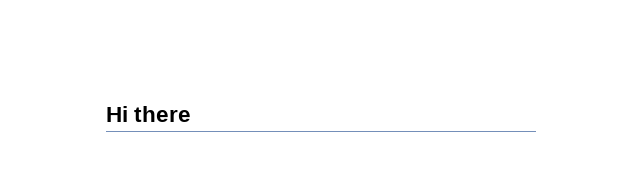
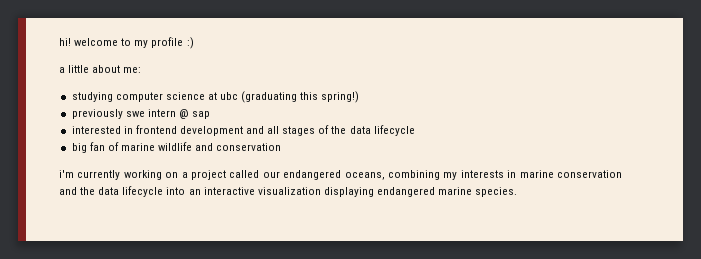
[106,106,192,122] Hi there -> [59,37,194,49] [59,65,142,73] [71,91,360,103] [71,109,211,119] [71,125,415,136] [71,142,282,153] [59,170,622,180] [59,186,518,197] hi! welcome to my profile :) // a little about me: // studying computer science at ubc (graduating this spring!) // previously swe intern @ sap // interested in frontend development and all stages of the data lifecycle // big fan of marine wildlife and conservation // i'm currently working on a project called our endangered oceans, combining my interests in marine conservation and the data lifecycle into an interactive visualization displaying endangered marine species.

